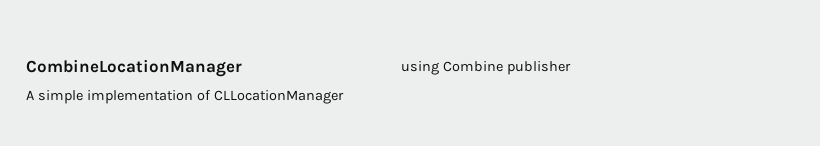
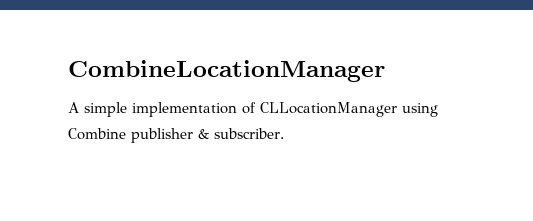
(571, 68) none -> [198,128,284,139] & subscriber.

